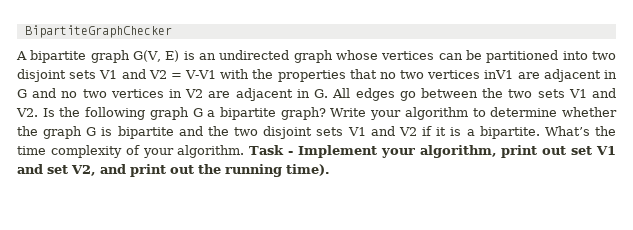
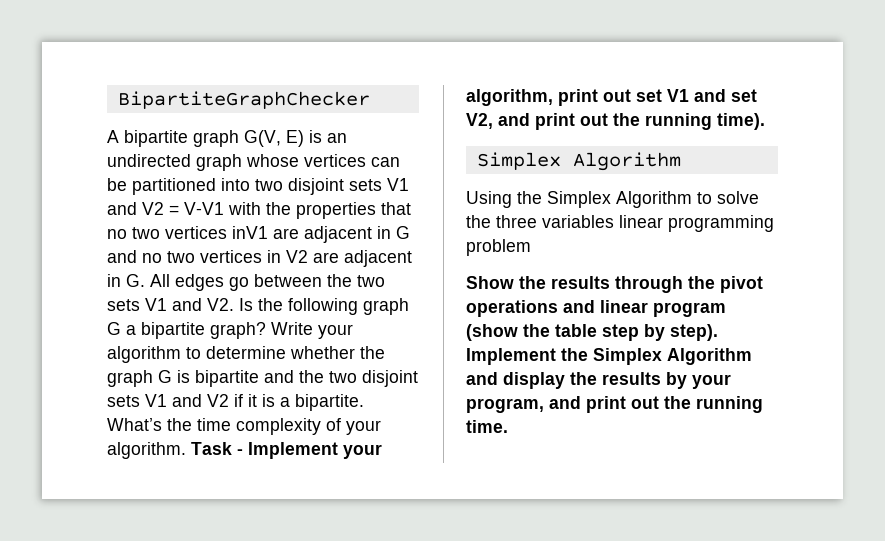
(330, 170) none -> [476,152,681,171] [466,191,759,208] [466,215,774,232] [466,239,531,256] [466,276,763,293] [466,300,726,317] [466,324,718,341] [466,348,752,365] [466,372,731,389] [466,396,763,413] [466,420,508,433] // Simplex Algorithm // Using the Simplex Algorithm to solve the three variables linear programming problem // Show the results through the pivot operations and linear program (show the table step by step). Implement the Simplex Algorithm and display the results by your program, and print out the running time.

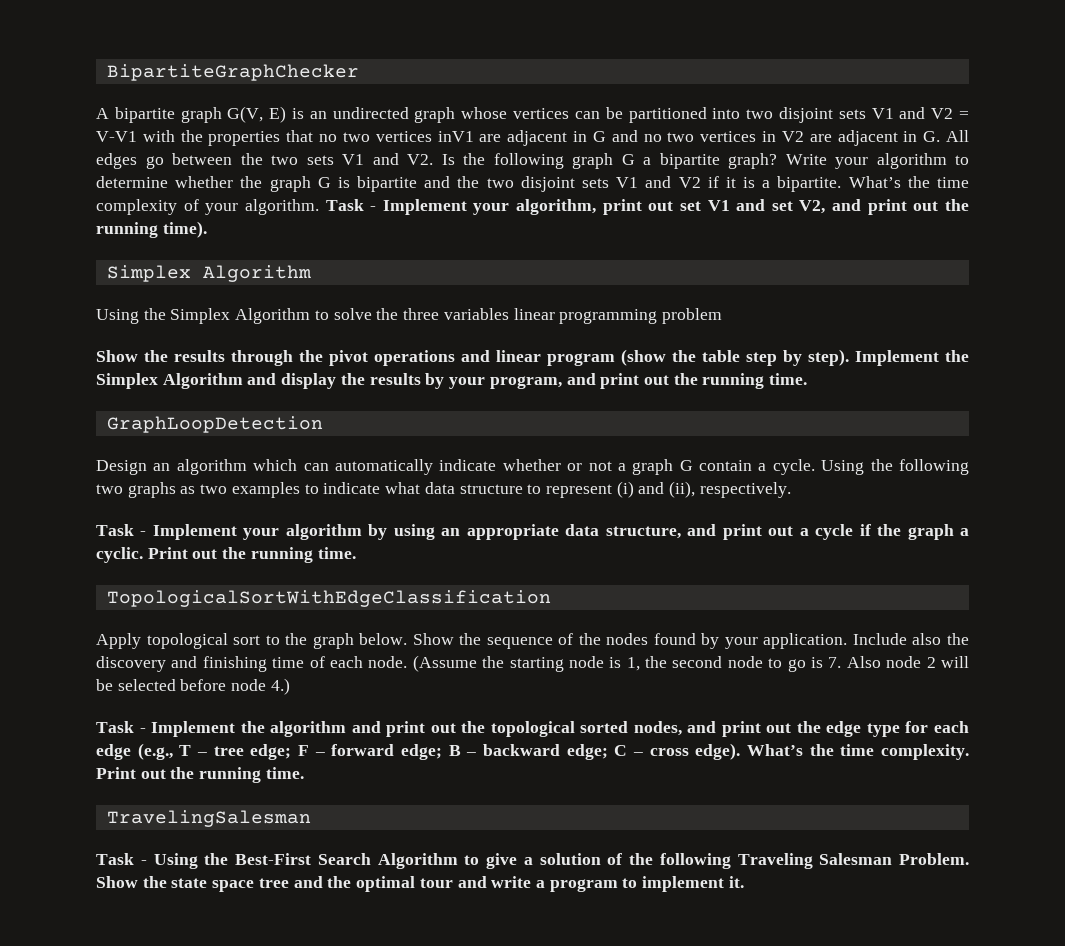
(508, 426) none -> [106,416,323,433] [96,459,970,475] [96,481,791,498] [96,524,970,540] [96,547,356,563] [106,590,551,607] [96,633,969,649] [96,655,970,672] [96,678,290,695] [96,721,969,737] [96,743,969,760] [96,767,304,783] [106,810,311,827] [96,853,969,869] [96,876,744,892] // GraphLoopDetection // Design an algorithm which can automatically indicate whether or not a graph G contain a cycle. Using the following two graphs as two examples to indicate what data structure to represent (i) and (ii), respectively. // Task - Implement your algorithm by using an appropriate data structure, and print out a cycle if the graph a cyclic. Print out the running time. // TopologicalSortWithEdgeClassification // Apply topological sort to the graph below. Show the sequence of the nodes found by your application. Include also the discovery and finishing time of each node. (Assume the starting node is 1, the second node to go is 7. Also node 2 will be selected before node 4.) // Task - Implement the algorithm and print out the topological sorted nodes, and print out the edge type for each edge (e.g., T – tree edge; F – forward edge; B – backward edge; C – cross edge). What’s the time complexity. Print out the running time. // TravelingSalesman // Task - Using the Best-First Search Algorithm to give a solution of the following Traveling Salesman Problem. Show the state space tree and the optimal tour and write a program to implement it.

